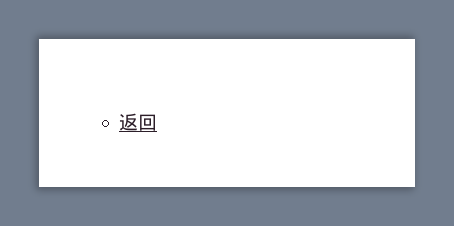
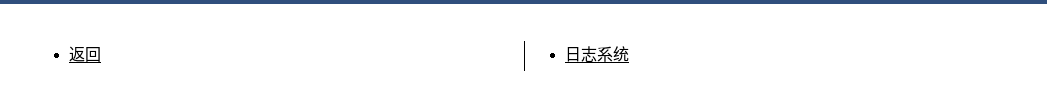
(157, 122) none -> [564,46,629,62] // 日志系统

